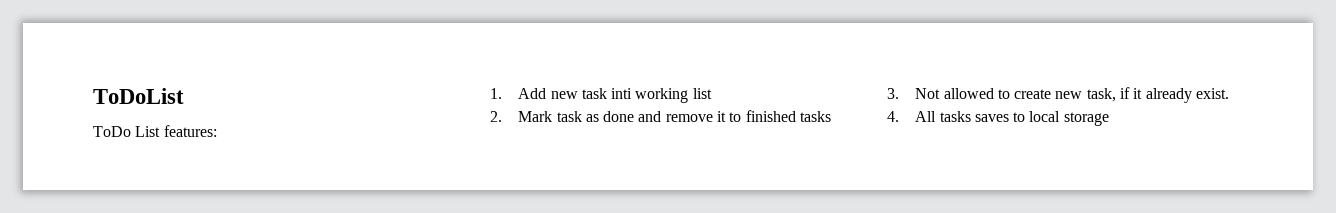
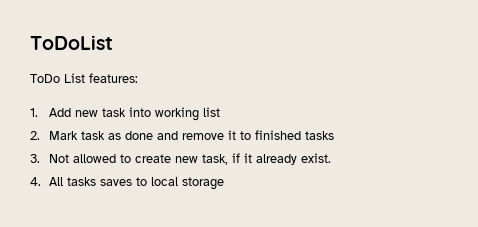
[611,88,633,99] inti -> [128,107,151,117] into

